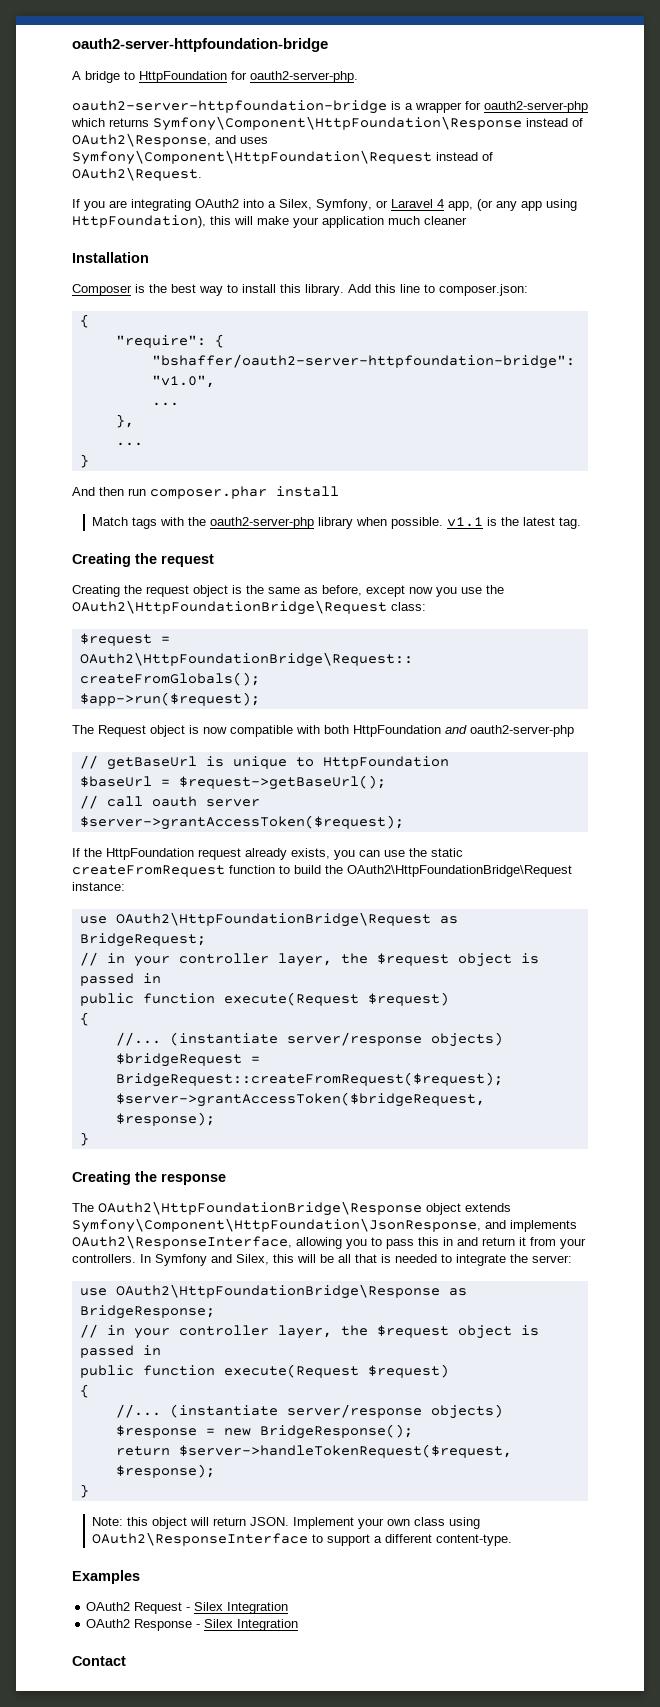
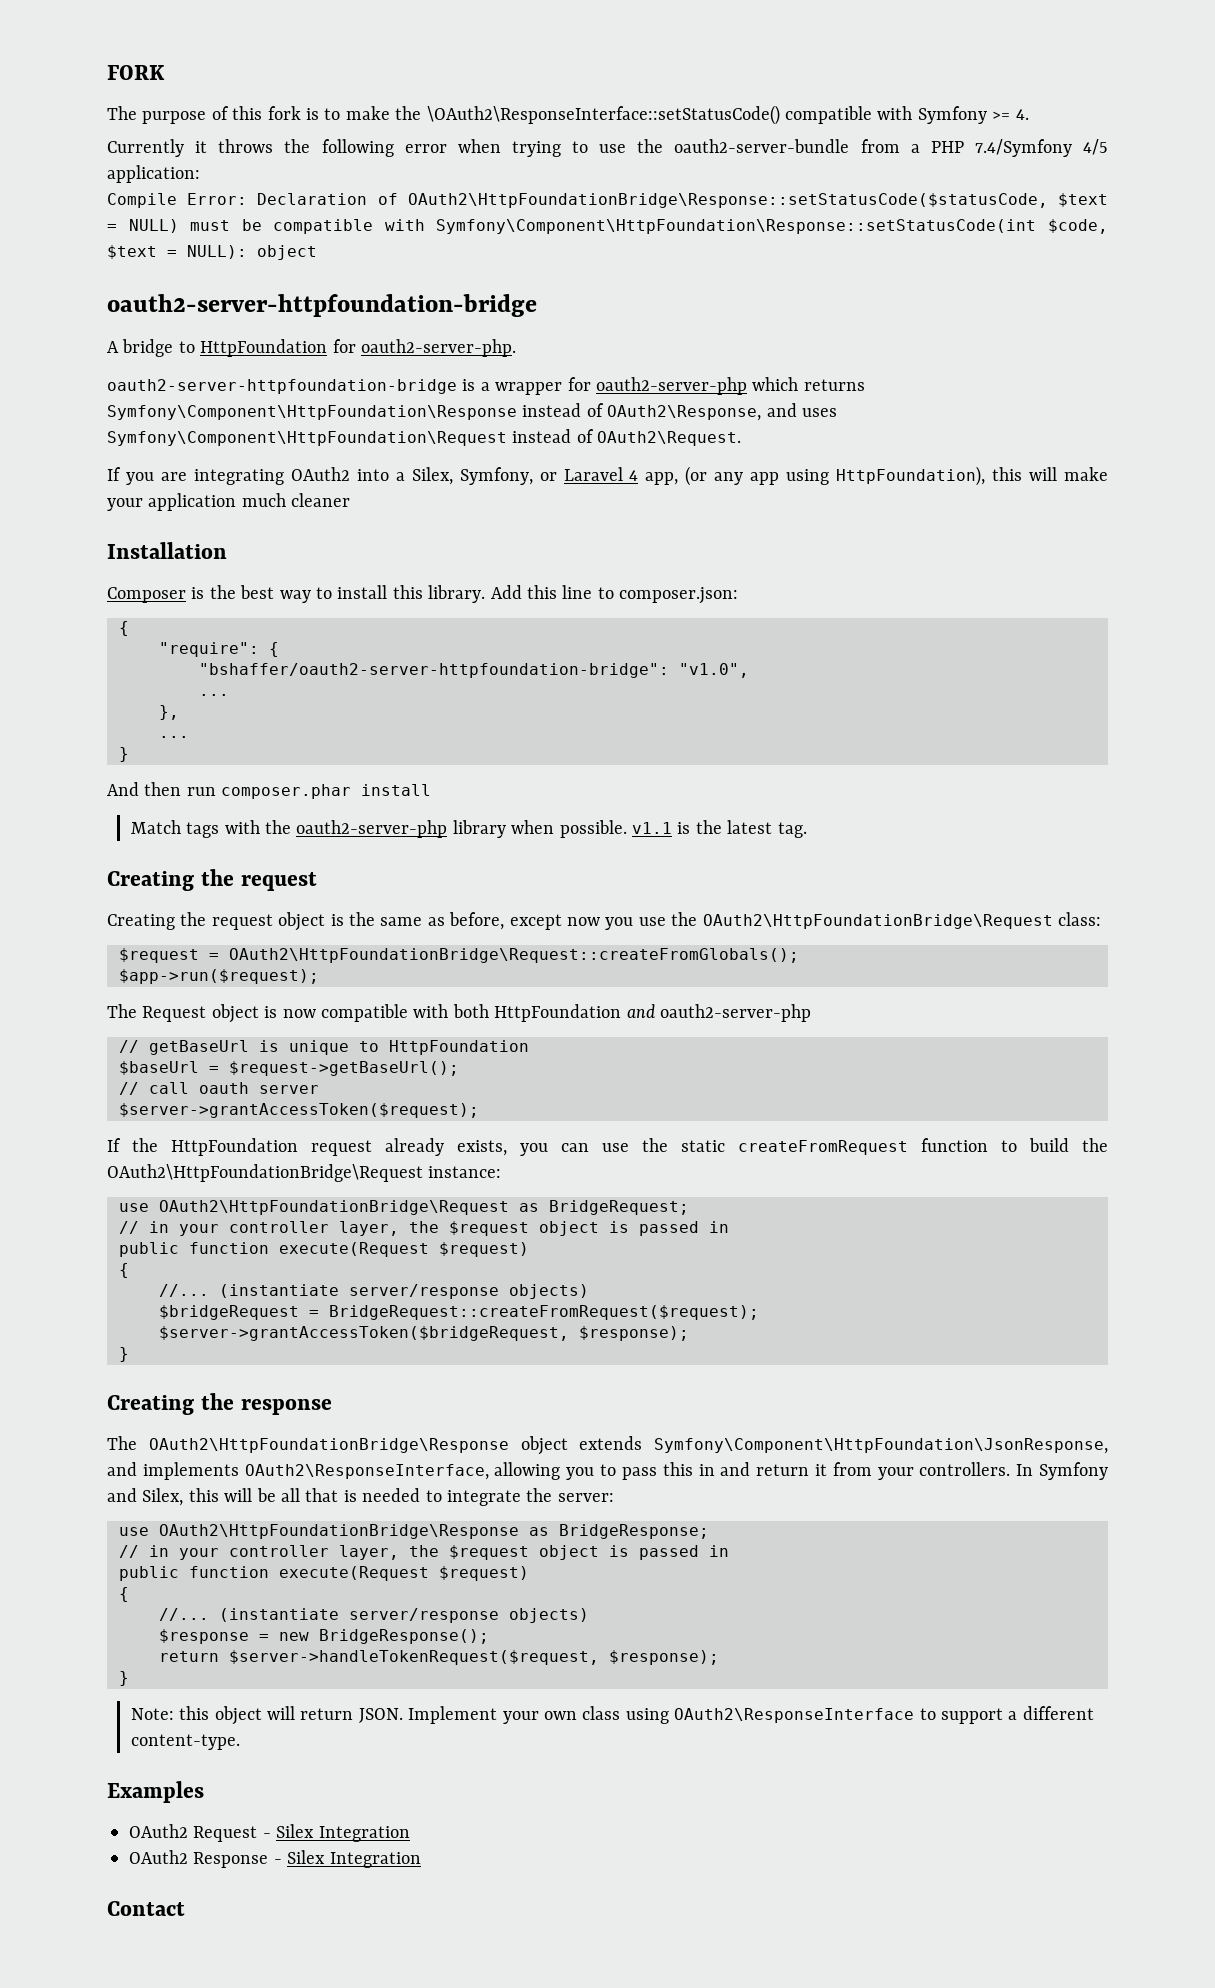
(72, 45) none -> [107,65,165,80] [107,105,1029,125] [107,139,1108,157] [107,165,200,183] [107,193,1108,208] [107,219,1108,234] [107,245,317,260] FORK // The purpose of this fork is to make the \OAuth2\ResponseInterface::setStatusCode() compatible with Symfony >= 4. // Currently it throws the following error when trying to use the oauth2-server-bundle from a PHP 7.4/Symfony 4/5 application: // Compile Error: Declaration of OAuth2\HttpFoundationBridge\Response::setStatusCode($statusCode, $text = NULL) must be compatible with Symfony\Component\HttpFoundation\Response::setStatusCode(int $code, $text = NULL): object //

